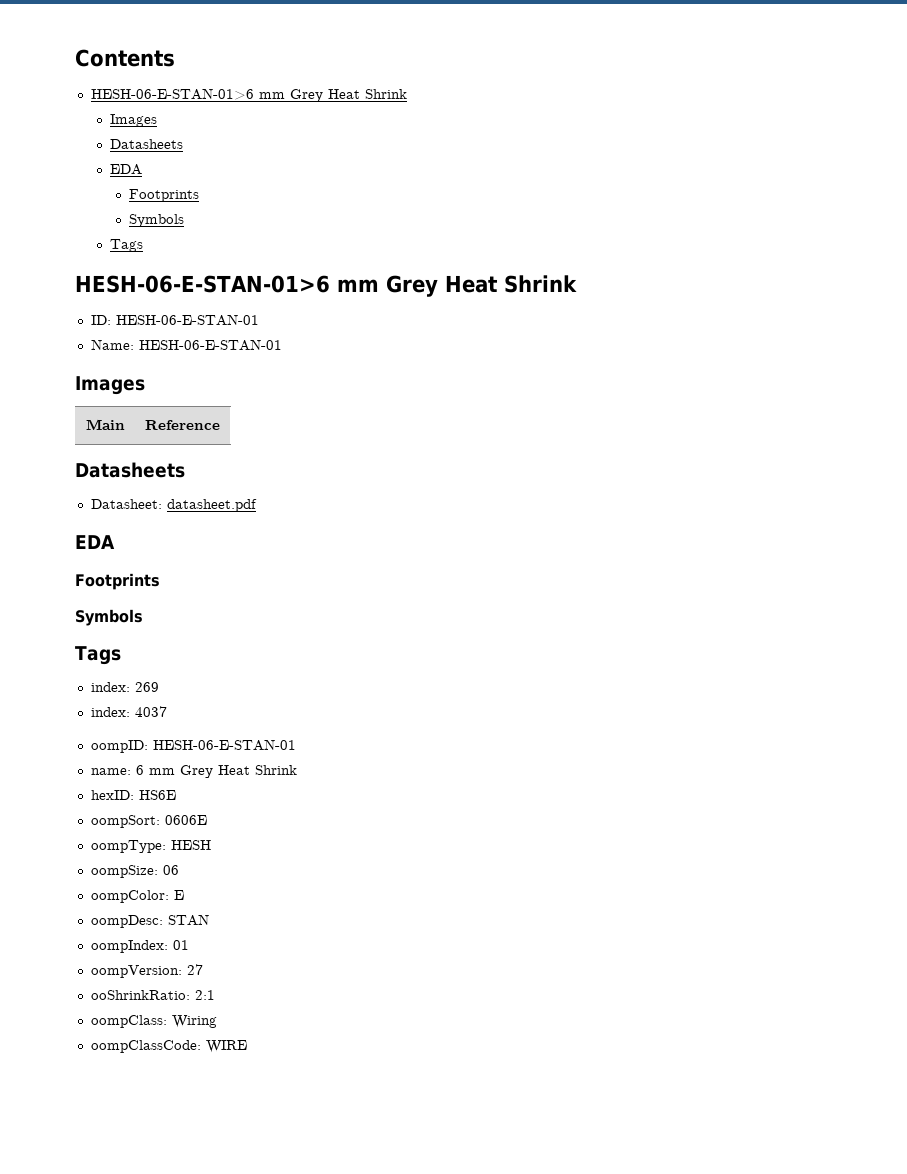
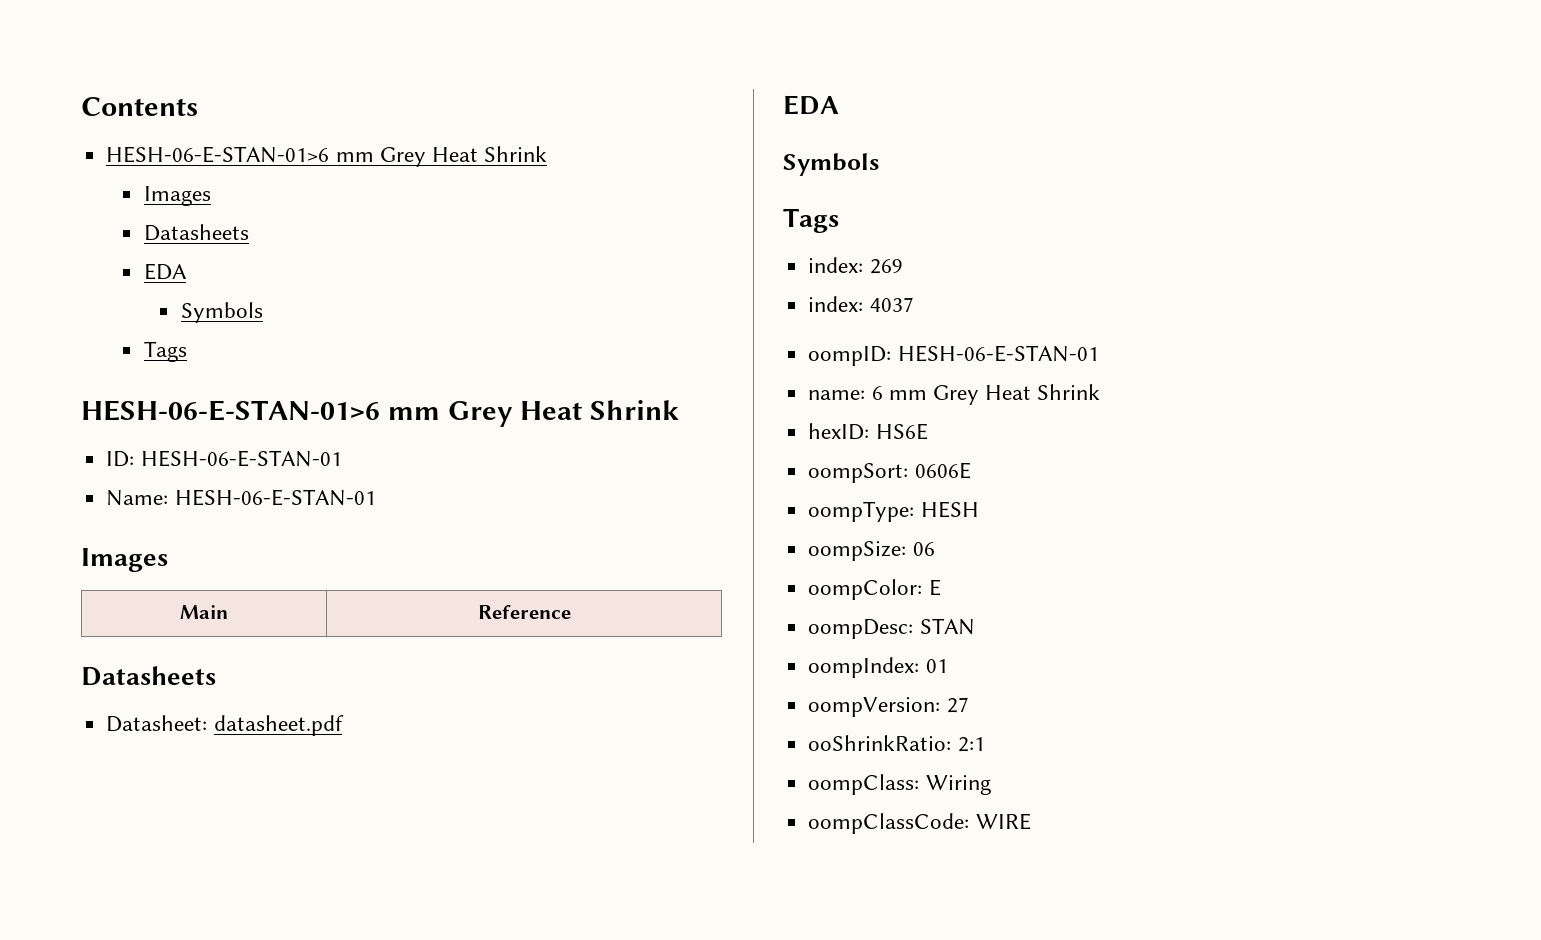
[128,189,199,202] // Footprints -> (187, 271) none
[75,573,160,590] // Footprints -> (839, 105) none

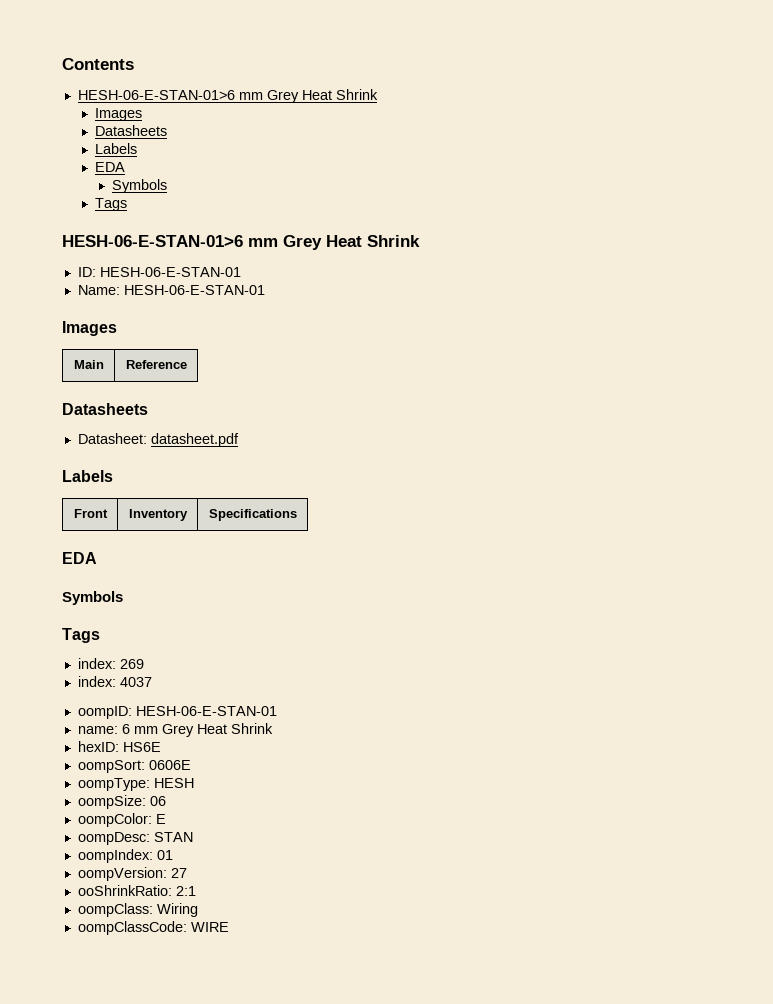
(249, 232) none -> [95,143,138,154] // Labels
(344, 725) none -> [62,470,113,482] [73,509,108,518] [128,509,188,521] [208,509,297,521] // Labels // Front | Inventory | Specifications

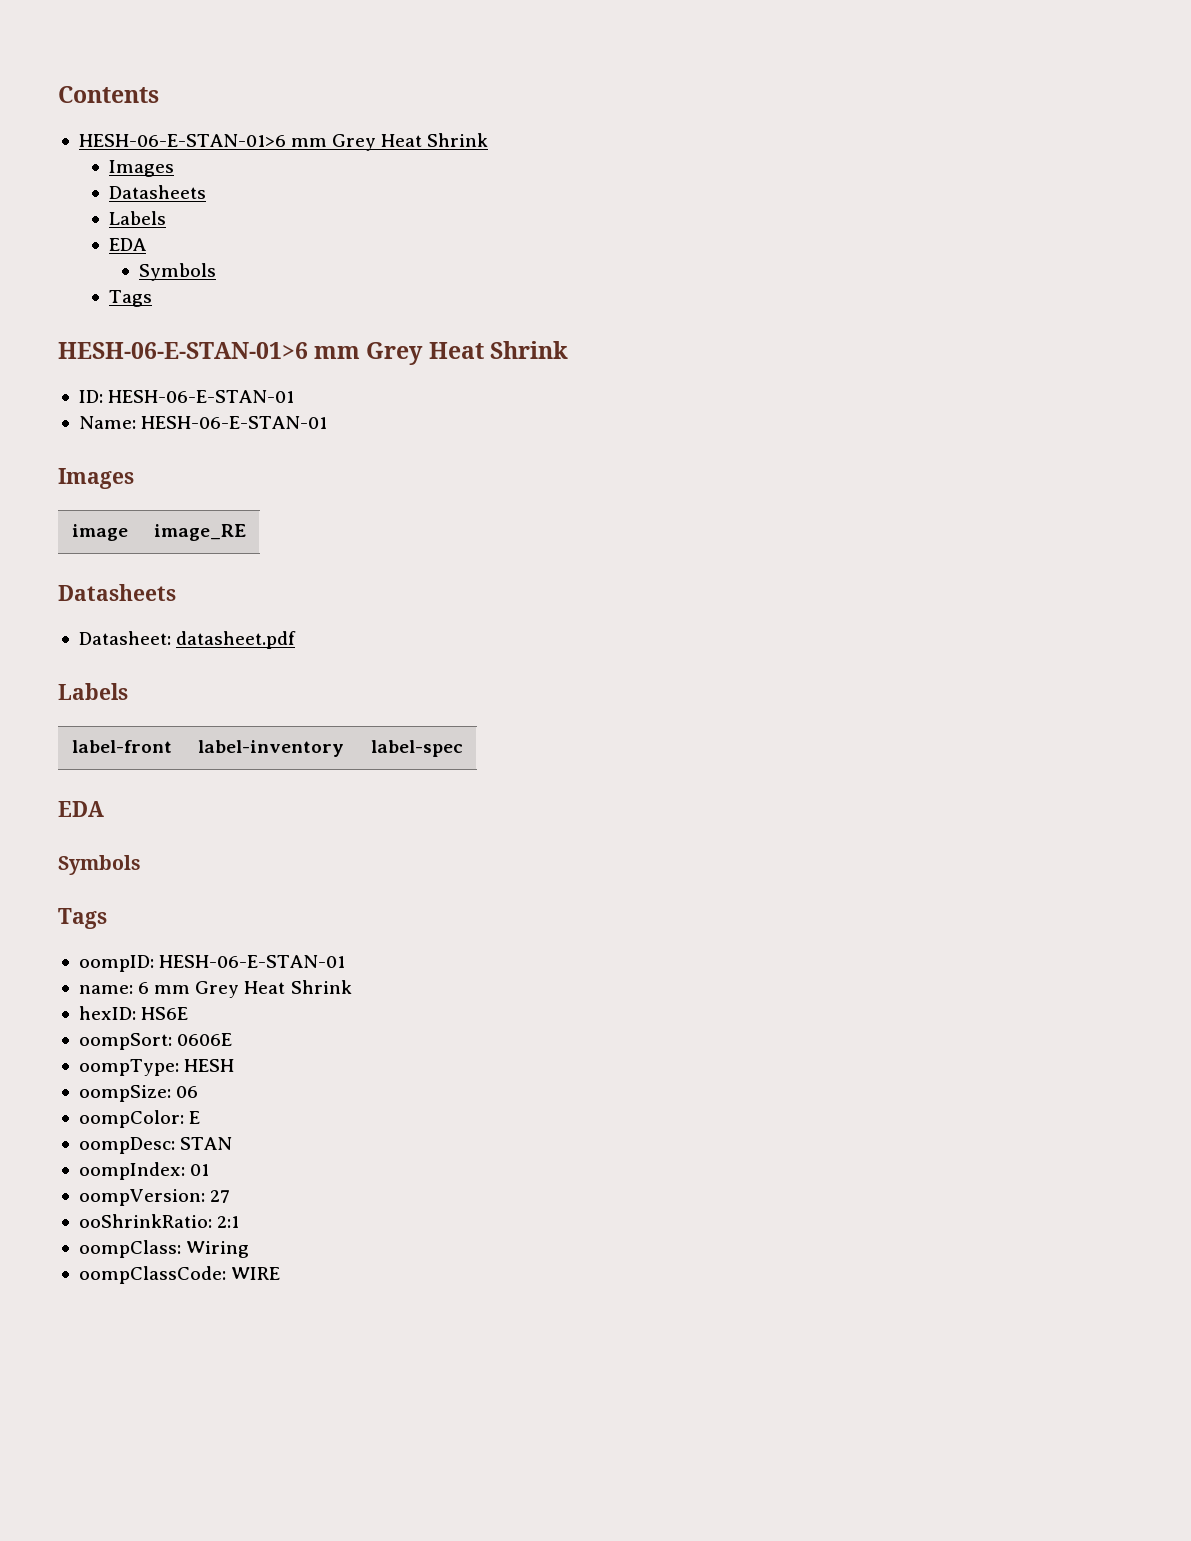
[73,360,104,369] [125,360,187,369] Main | Reference -> [71,524,128,541] [154,524,246,541] image | image_RE
[73,509,108,518] [128,509,188,521] [208,509,297,521] [62,552,97,564] [62,591,123,605] [62,628,100,643] [77,658,144,669] [77,676,152,687] Front | Inventory | Specifications // EDA // Symbols // Tags // index: 269 // index: 4037 -> [71,740,172,753] [198,740,344,757] [371,740,463,757] [58,801,104,817] [58,855,141,875] [58,908,107,929] label-front | label-inventory | label-spec // EDA // Symbols // Tags

